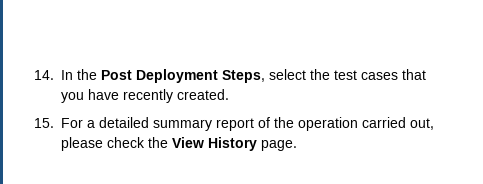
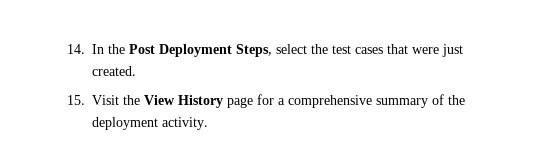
[61,89,173,103] you have recently -> [412,44,464,57] were just
[61,117,434,131] [61,137,297,151] For a detailed summary report of the operation carried out, please check the View History page. -> [92,94,466,108] [92,117,209,130] Visit the View History page for a comprehensive summary of the deployment activity.

